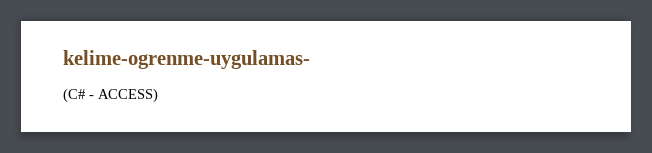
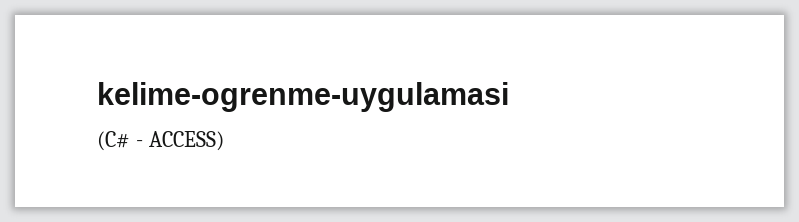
[63,50,310,69] kelime-ogrenme-uygulamas- -> [97,82,509,112] kelime-ogrenme-uygulamasi

